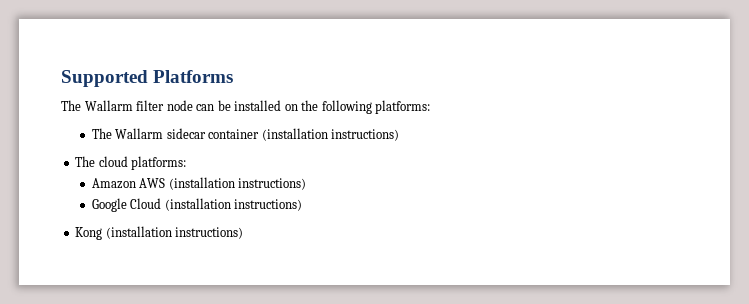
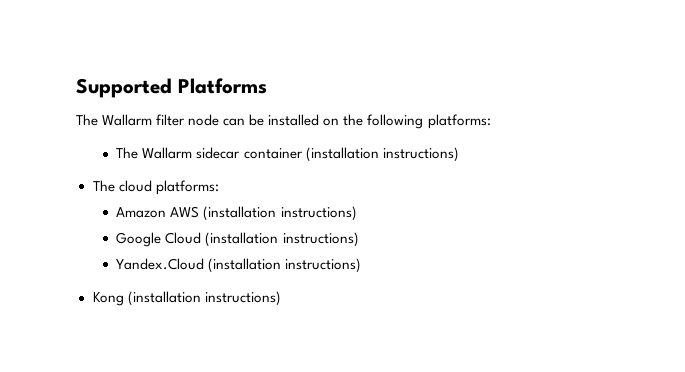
(303, 205) none -> [116,258,362,273] // Yandex.Cloud (installation instructions)

